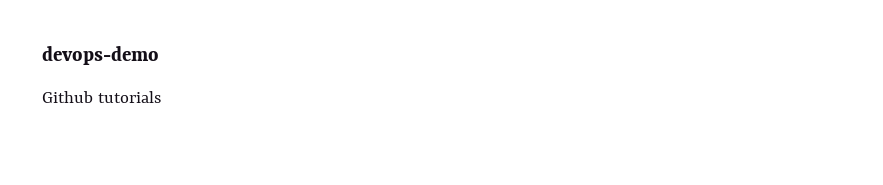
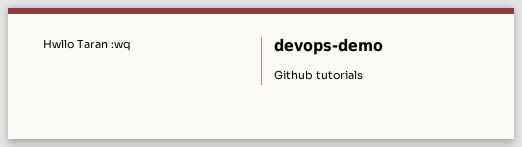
(42, 55) none -> [43,39,131,51] Hwllo Taran :wq //

